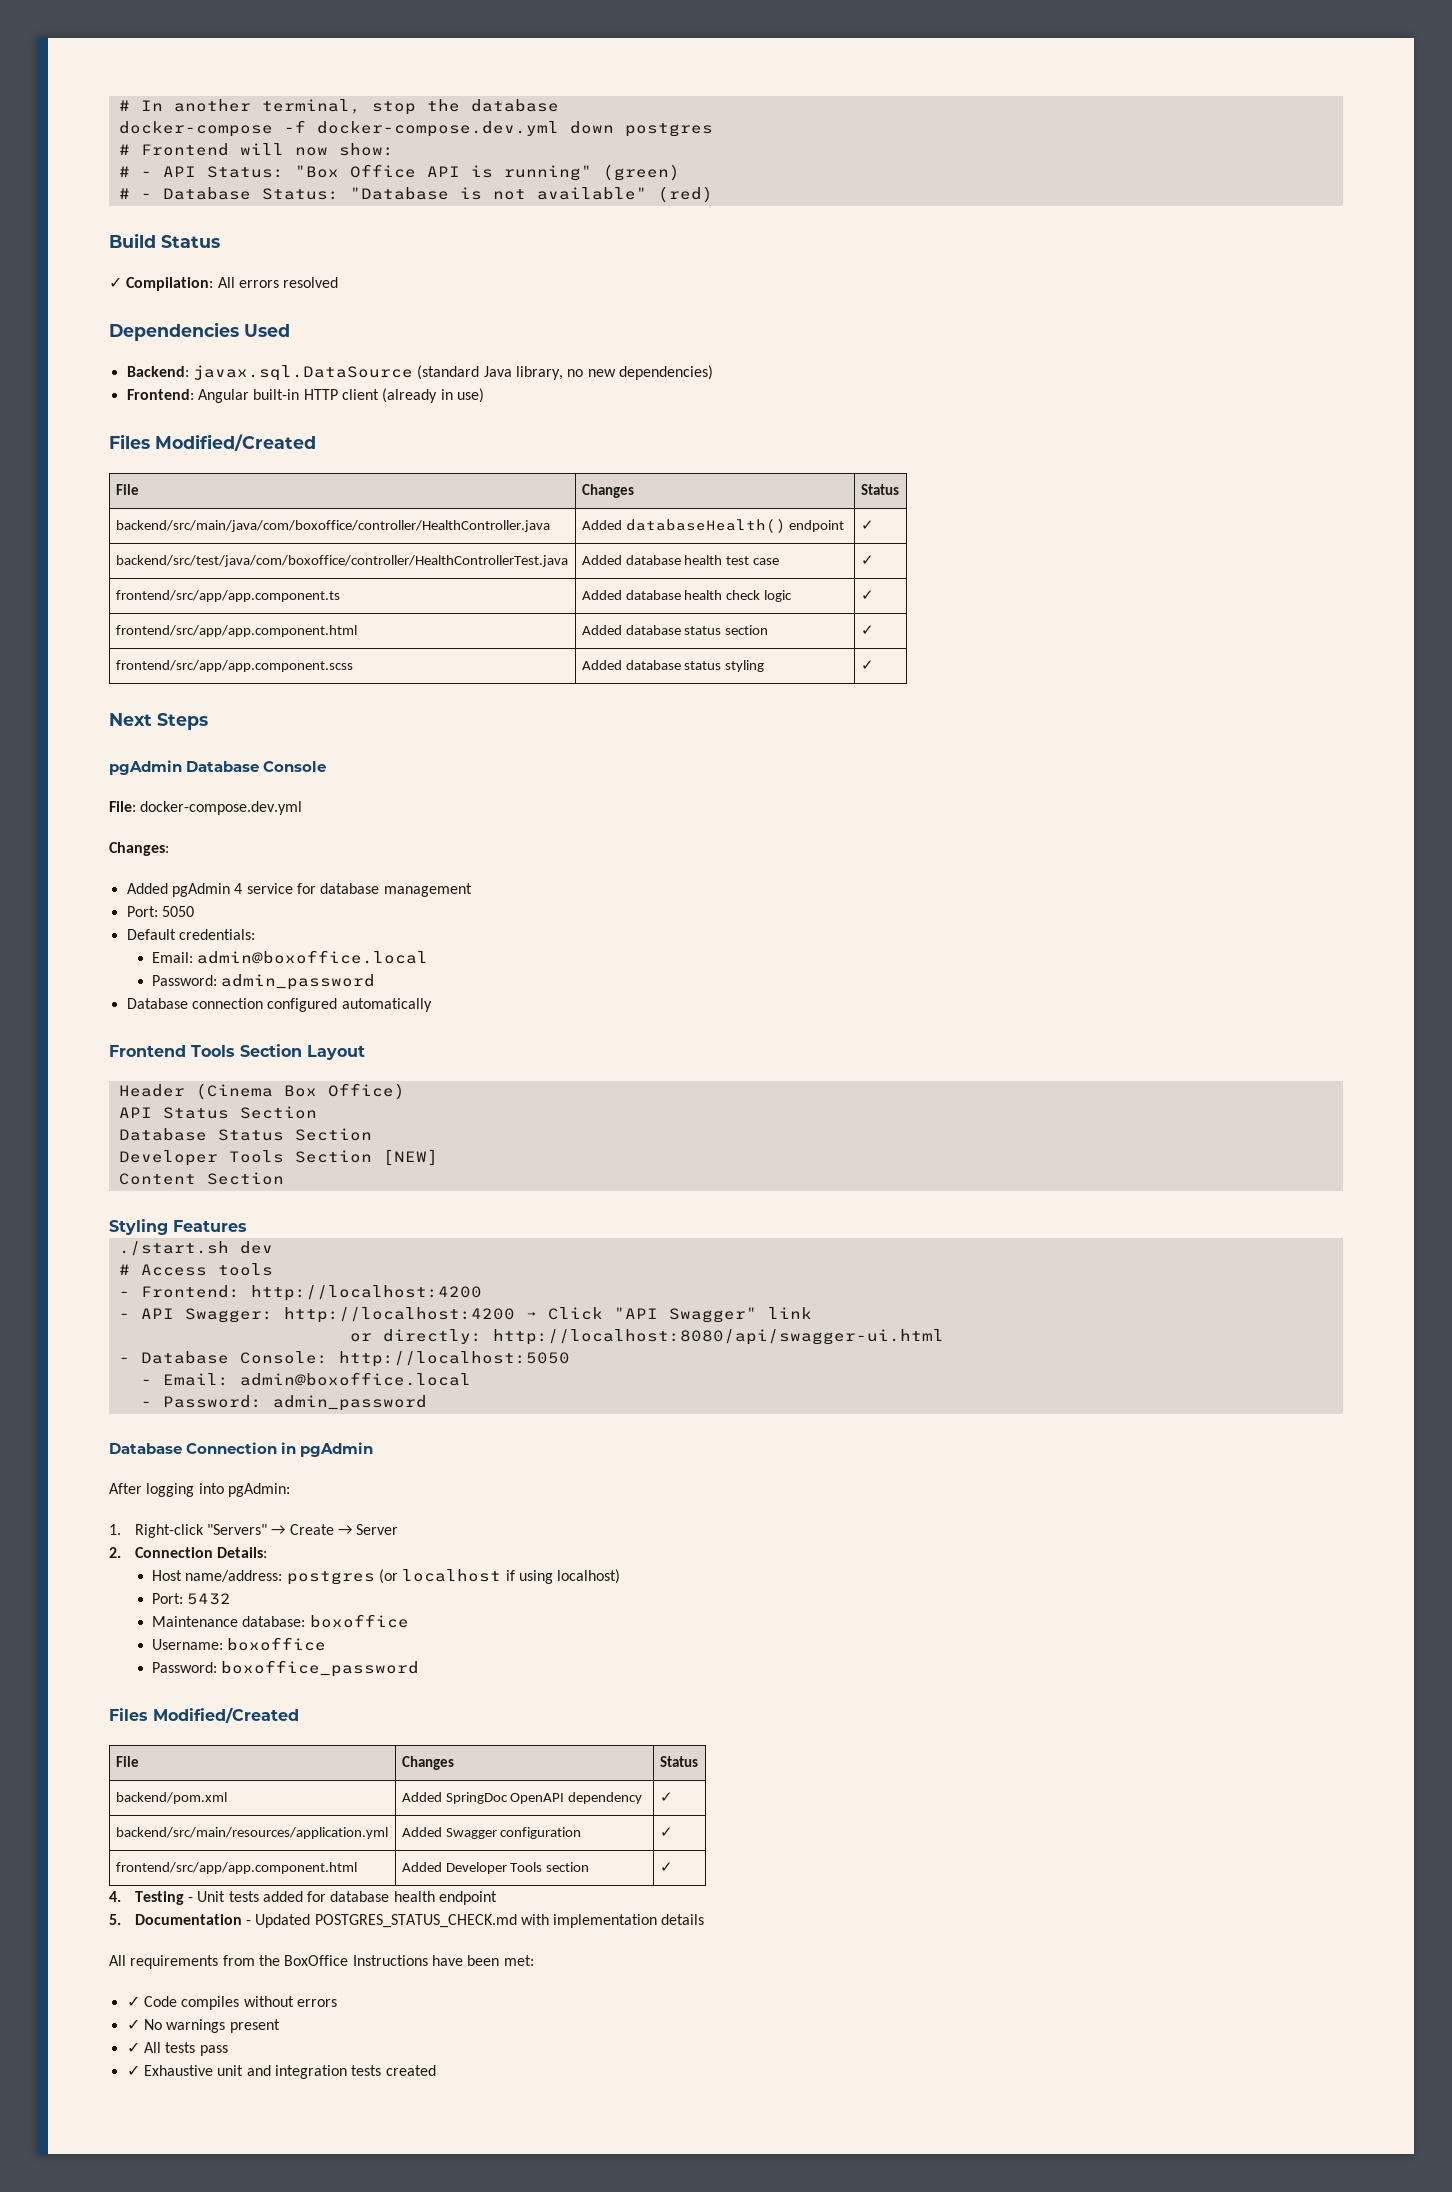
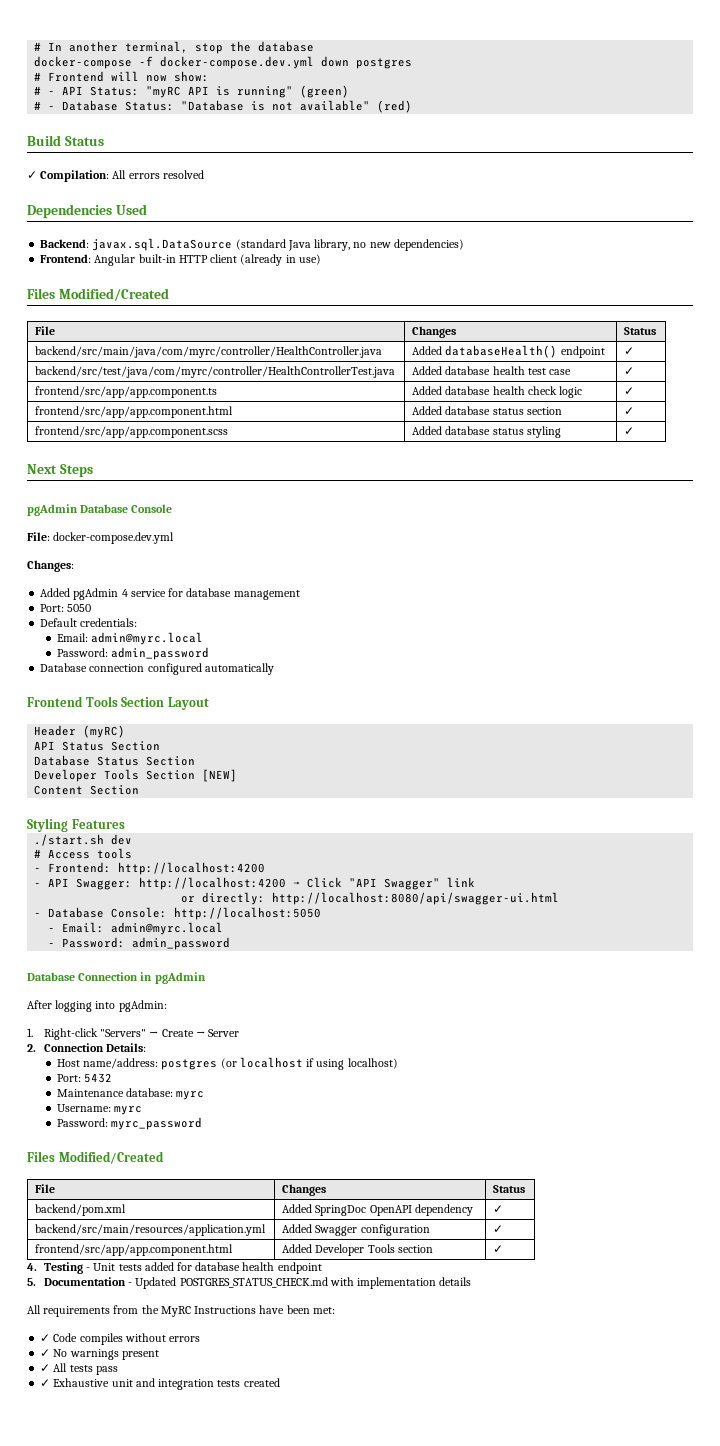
[294,164,416,178] "Box Office -> [146,86,182,98] "myRC
[115,520,550,532] backend/src/main/java/com/boxoffice/controller/HealthController.java -> [35,346,383,358] backend/src/main/java/com/myrc/controller/HealthController.java
[115,555,568,567] backend/src/test/java/com/boxoffice/controller/HealthControllerTest.java -> [35,366,396,378] backend/src/test/java/com/myrc/controller/HealthControllerTest.java
[197,950,429,964] admin@boxoffice.local -> [91,632,204,645] admin@myrc.local
[195,1083,405,1100] (Cinema Box Office) -> [83,725,126,738] (myRC)
[239,1372,471,1386] admin@boxoffice.local -> [111,922,224,935] admin@myrc.local
[309,1614,409,1628] boxoffice -> [176,1091,205,1100] myrc
[227,1637,327,1651] [152,1660,420,1677] boxoffice // Password: boxoffice_password -> [114,1106,143,1115] [56,1117,203,1130] myrc // Password: myrc_password
[284,1955,349,1966] BoxOffice -> [160,1306,191,1317] MyRC

